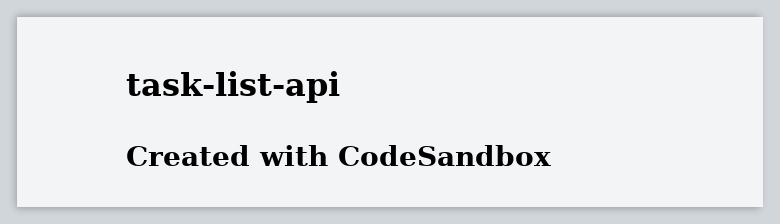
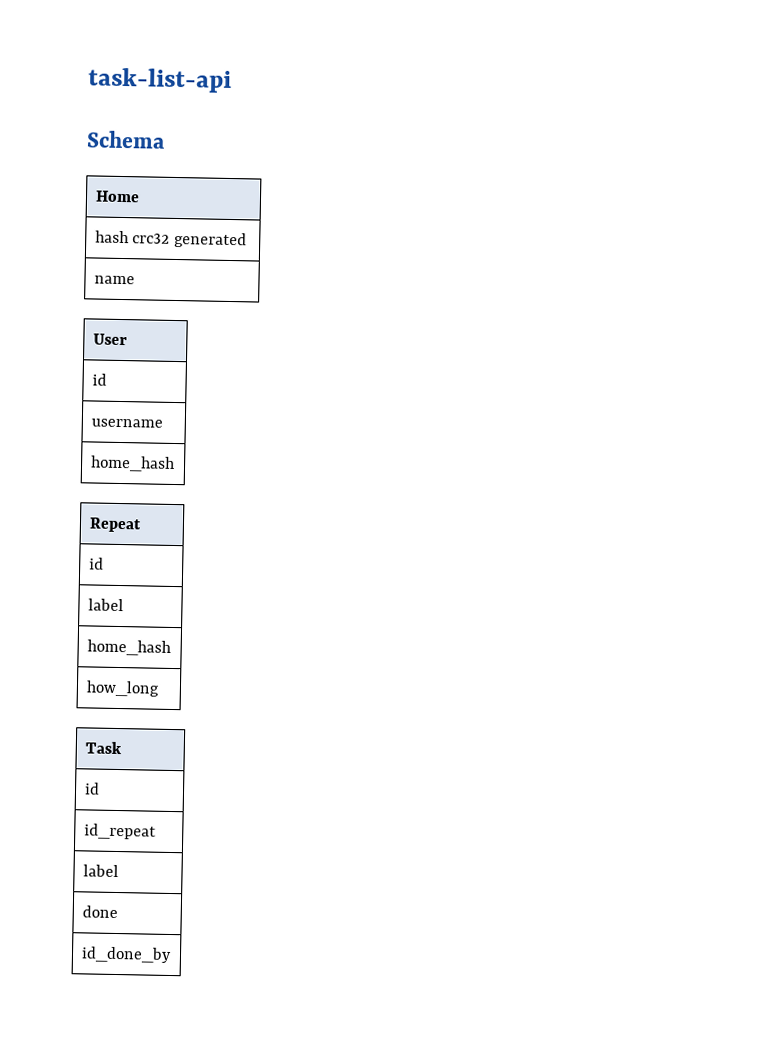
[126,145,551,166] Created with CodeSandbox -> [86,130,166,149] [94,190,140,203] [94,230,248,249] [93,275,135,285] [92,333,128,346] [91,373,107,386] [90,418,163,428] [89,455,175,472] [88,517,142,533] [88,557,104,570] [87,598,124,612] [86,639,171,656] [85,680,160,697] [84,741,122,755] [83,782,100,795] [83,823,156,840] [82,864,119,878] [81,905,118,919] [80,946,172,964] Schema // Home // hash crc32 generated // name // User // id // username // home_hash // Repeat // id // label // home_hash // how_long // Task // id // id_repeat // label // done // id_done_by

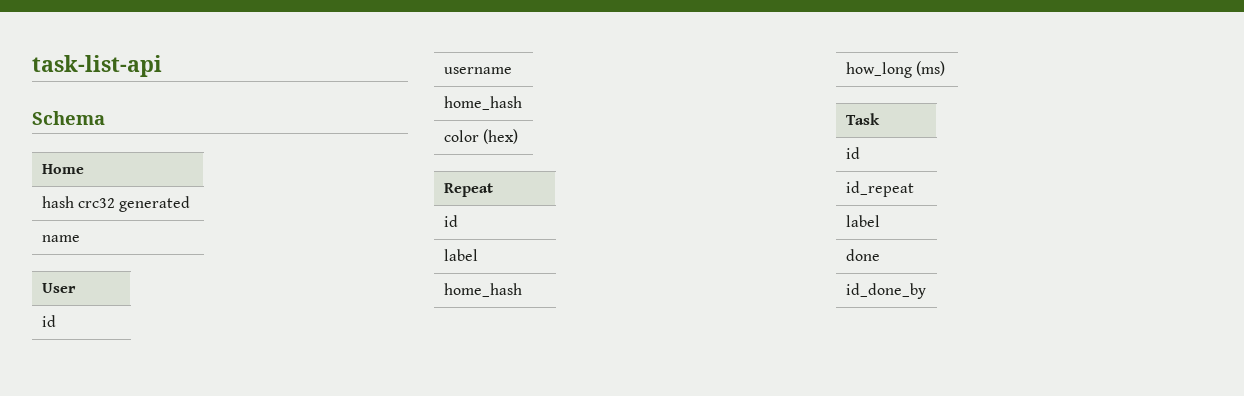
(175, 463) none -> [443,129,519,144] // color (hex)
(160, 688) none -> [916,61,946,76] (ms)

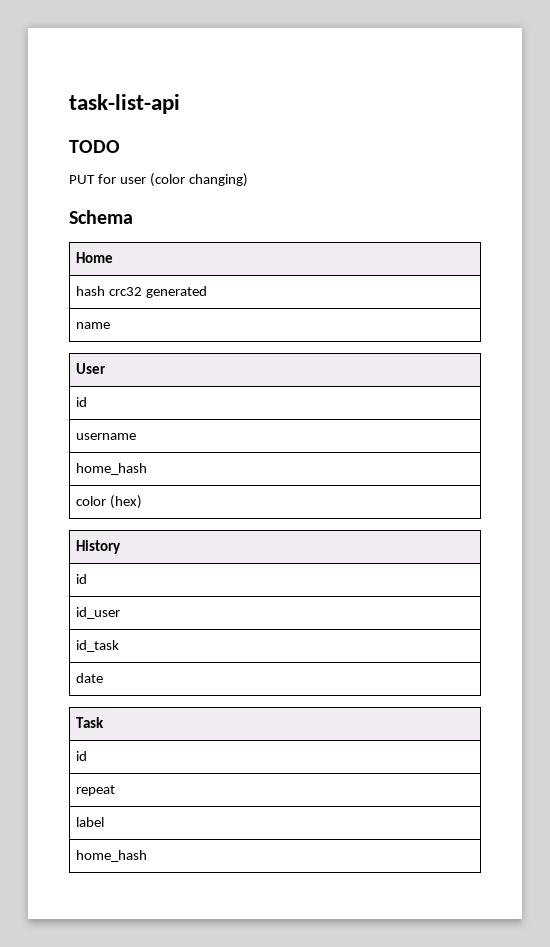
(162, 66) none -> [69,140,120,153] [69,173,248,187] // TODO // PUT for user (color changing)
[443,183,493,197] [443,215,458,227] [443,249,478,261] [443,283,522,297] [845,61,946,78] Repeat // id // label // home_hash // how_long (ms) -> [76,540,122,554] [76,574,88,584] [76,607,121,619] [76,640,120,652] [76,673,104,683] History // id // id_user // id_task // date
[845,181,914,197] [845,215,880,227] [845,249,880,261] [845,283,926,299] id_repeat // label // done // id_done_by -> [76,785,116,796] [76,817,105,827] [76,850,148,862] repeat // label // home_hash

